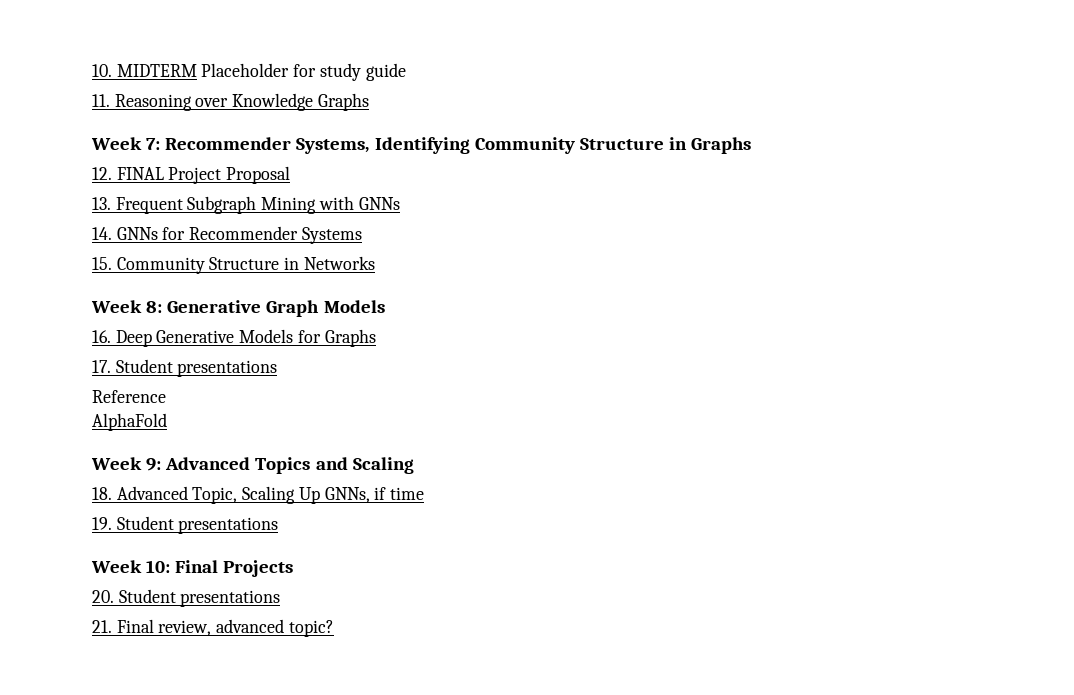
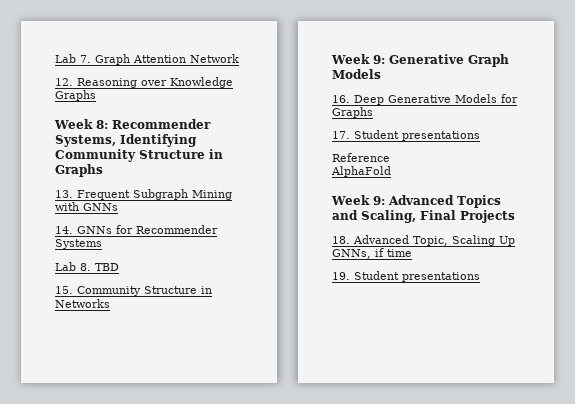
[92,63,406,81] [92,94,110,107] 10. MIDTERM Placeholder for study guide // 11. -> [55,54,239,65] [55,78,73,86] Lab 7. Graph Attention Network // 12.
[146,138,161,150] 7: -> [96,120,108,129] 8:
[92,166,291,184] // 12. FINAL Project Proposal -> (103, 170) none
(362, 235) none -> [55,262,119,271] // Lab 8. TBD
[146,301,163,313] 8: -> [373,55,385,64] 9:
[352,457,414,474] Scaling -> [361,210,515,223] Scaling, Final Projects
[91,560,294,577] [92,589,281,607] [92,619,334,637] // Week 10: Final Projects // 20. Student presentations // 21. Final review, advanced topic? -> (480, 277) none

